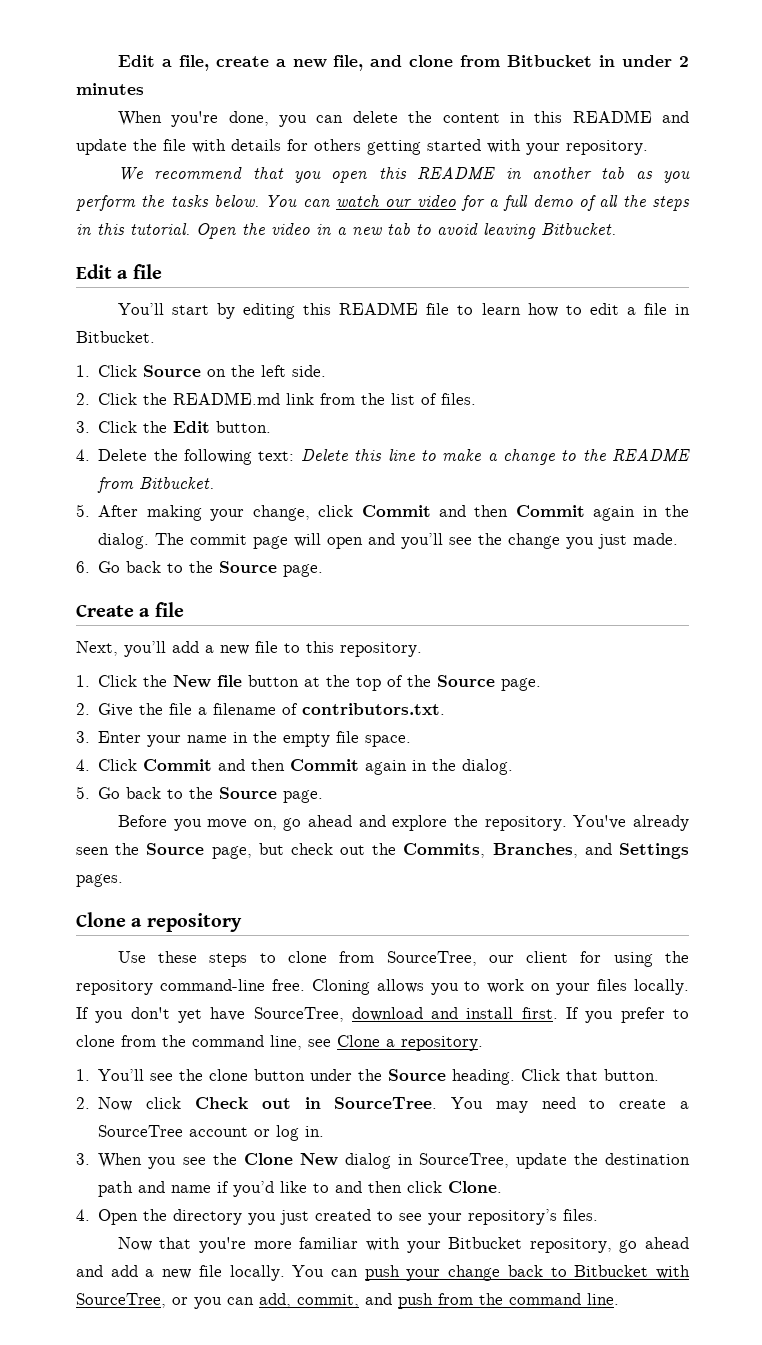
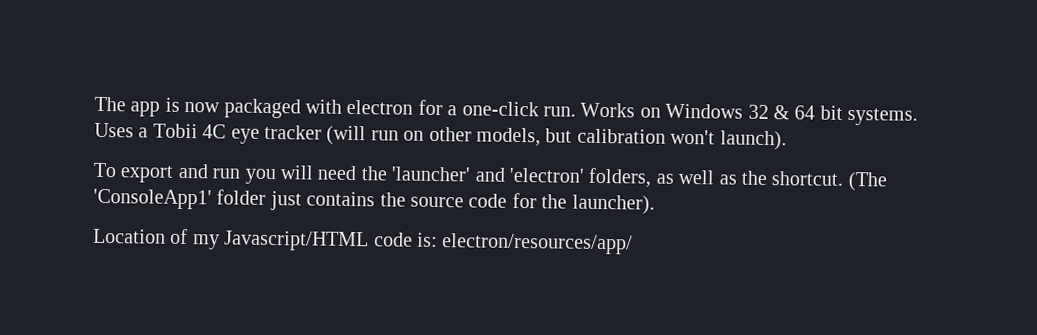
[117,55,689,71] [76,83,144,95] [117,110,689,127] [76,139,648,155] [117,167,690,183] [76,195,690,211] [76,223,616,239] [76,264,162,279] [117,302,690,319] [76,331,155,343] [76,365,327,377] [76,392,477,405] [76,421,272,433] [76,449,691,465] [97,477,215,493] [76,504,689,521] [98,533,679,549] [76,561,324,577] [76,602,184,617] [76,641,422,657] [76,675,542,691] [76,703,446,717] [76,731,412,747] [76,759,514,775] [76,786,324,803] [117,815,690,831] [76,843,689,859] [76,874,123,887] [76,912,242,932] [117,951,689,967] [76,979,690,995] [76,1007,689,1023] [76,1035,483,1051] [76,1069,660,1085] [76,1097,689,1113] [98,1125,325,1141] [76,1153,691,1169] [98,1181,503,1197] [76,1209,599,1225] [117,1237,689,1253] [76,1265,690,1281] [76,1293,619,1309] Edit a file, create a new file, and clone from Bitbucket in under 2 minutes // When you're done, you can delete the content in this README and update the file with details for others getting started with your repository. // We recommend that you open this README in another tab as you perform the tasks below. You can watch our video for a full demo of all the steps in this tutorial. Open the video in a new tab to avoid leaving Bitbucket. // Edit a file // You’ll start by editing this README file to learn how to edit a file in Bitbucket. // 1. Click Source on the left side. // 2. Click the README.md link from the list of files. // 3. Click the Edit button. // 4. Delete the following text: Delete this line to make a change to the README from Bitbucket. // 5. After making your change, click Commit and then Commit again in the dialog. The commit page will open and you’ll see the change you just made. // 6. Go back to the Source page. // Create a file // Next, you’ll add a new file to this repository. // 1. Click the New file button at the top of the Source page. // 2. Give the file a filename of contributors.txt. // 3. Enter your name in the empty file space. // 4. Click Commit and then Commit again in the dialog. // 5. Go back to the Source page. // Before you move on, go ahead and explore the repository. You've already seen the Source page, but check out the Commits, Branches, and Settings pages. // Clone a repository // Use these steps to clone from SourceTree, our client for using the repository command-line free. Cloning allows you to work on your files locally. If you don't yet have SourceTree, download and install first. If you prefer to clone from the command line, see Clone a repository. // 1. You’ll see the clone button under the Source heading. Click that button. // 2. Now click Check out in SourceTree. You may need to create a SourceTree account or log in. // 3. When you see the Clone New dialog in SourceTree, update the destination path and name if you’d like to and then click Clone. // 4. Open the directory you just created to see your repository’s files. // Now that you're more familiar with your Bitbucket repository, go ahead and add a new file locally. You can push your change back to Bitbucket with SourceTree, or you can add, commit, and push from the command line. -> [94,96,919,126] [94,122,787,151] [93,162,887,192] [93,188,655,215] [93,228,634,255] The app is now packaged with electron for a one-click run. Works on Windows 32 & 64 bit systems. Uses a Tobii 4C eye tracker (will run on other models, but calibration won't launch). // To export and run you will need the 'launcher' and 'electron' folders, as well as the shortcut. (The 'ConsoleApp1' folder just contains the source code for the launcher). // Location of my Javascript/HTML code is: electron/resources/app/

